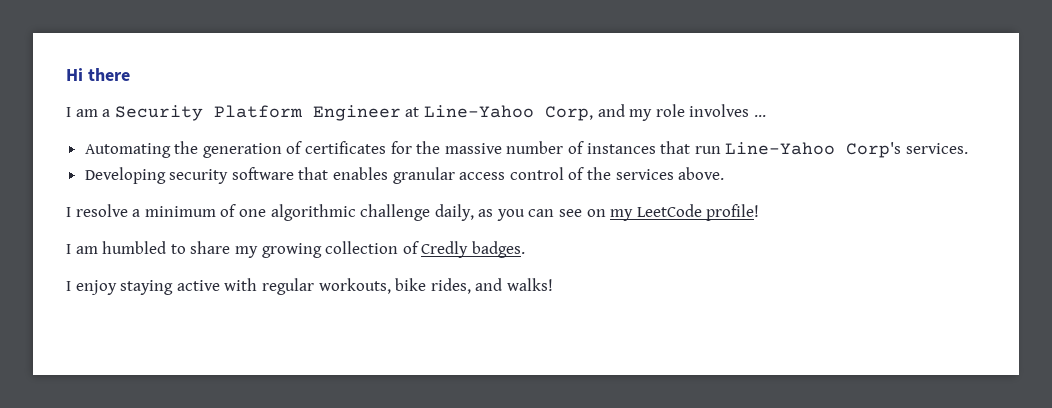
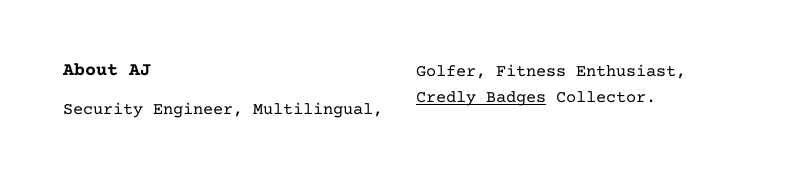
[66,68,130,81] [66,104,766,121] [84,141,968,158] [84,167,725,184] [66,204,760,221] [66,241,525,258] [66,278,553,295] Hi there // I am a Security Platform Engineer at Line-Yahoo Corp, and my role involves ... // Automating the generation of certificates for the massive number of instances that run Line-Yahoo Corp's services. // Developing security software that enables granular access control of the services above. // I resolve a minimum of one algorithmic challenge daily, as you can see on my LeetCode profile! // I am humbled to share my growing collection of Credly badges. // I enjoy staying active with regular workouts, bike rides, and walks! -> [62,63,151,76] [63,102,383,118] [416,64,686,79] [416,91,656,106] About AJ // Security Engineer, Multilingual, Golfer, Fitness Enthusiast, Credly Badges Collector.

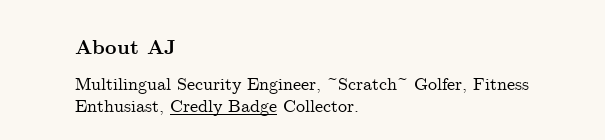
(151, 70) none -> [75,77,171,94] Multilingual
[253,102,383,118] Multilingual, -> [327,78,408,90] ~Scratch~
[486,91,546,106] Badges -> [228,100,277,116] Badge

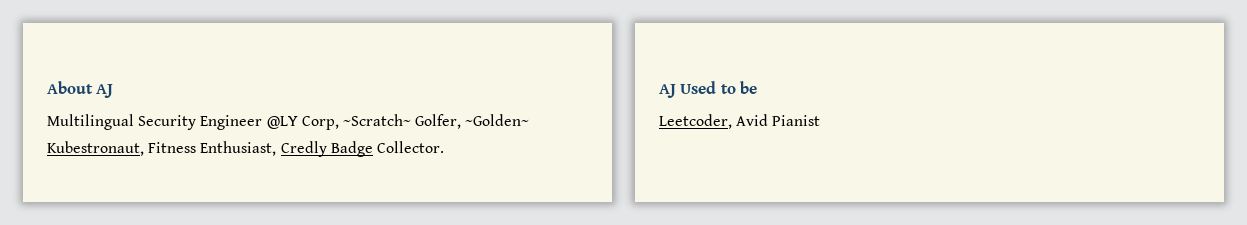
[247,78,467,94] Engineer, ~Scratch~ Golfer, -> [200,114,530,130] [47,141,144,156] Engineer @LY Corp, ~Scratch~ Golfer, ~Golden~ Kubestronaut,
(359, 106) none -> [659,81,758,98] [659,114,821,129] // AJ Used to be // Leetcoder, Avid Pianist

